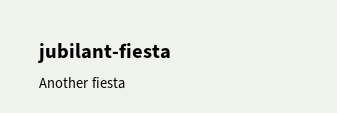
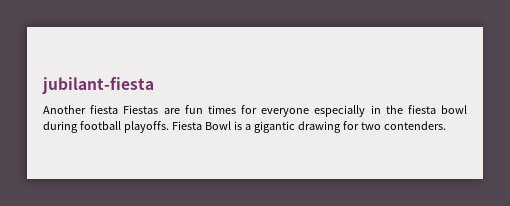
(125, 83) none -> [123,105,468,117] [43,121,446,133] Fiestas are fun times for everyone especially in the fiesta bowl during football playoffs. Fiesta Bowl is a gigantic drawing for two contenders.

